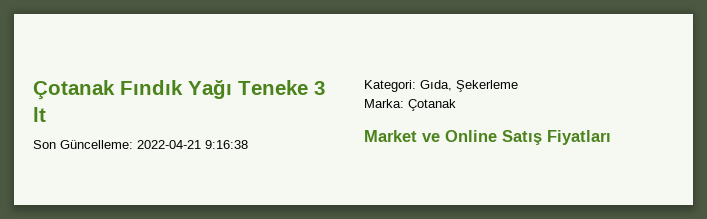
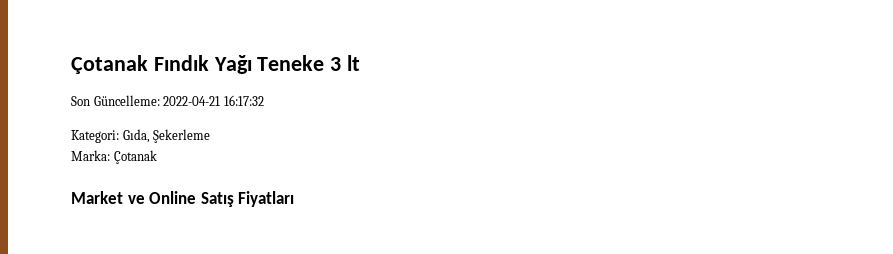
[205,140,248,149] 9:16:38 -> [223,95,264,106] 16:17:32

